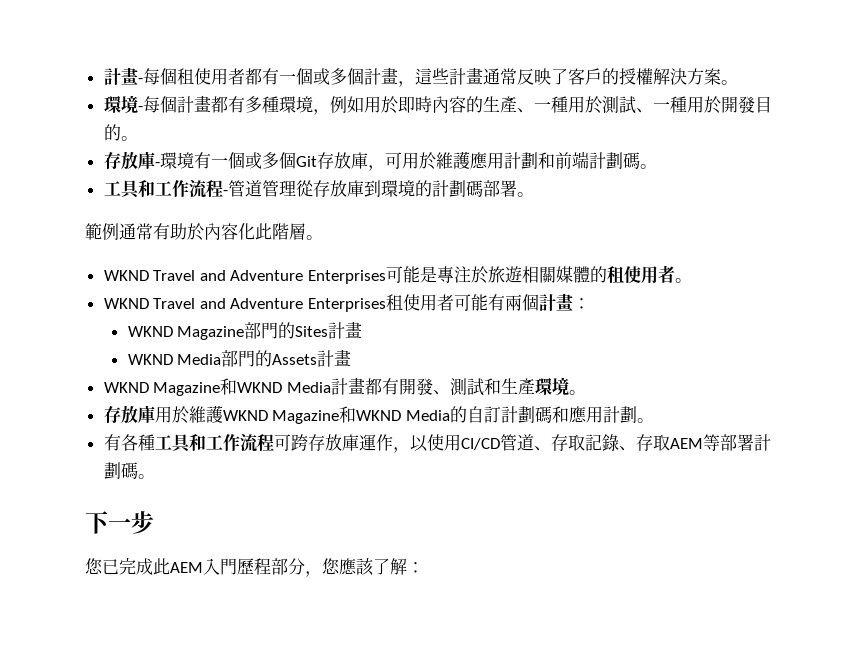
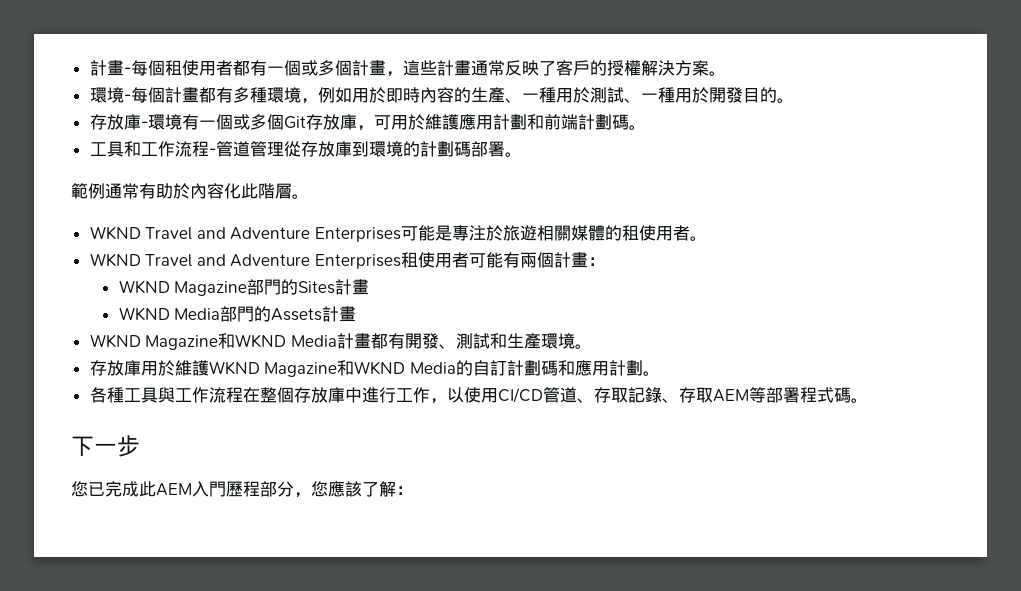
[103,434,121,451] 有 -> (660, 373) none
[188,434,376,452] 和工作流程可跨存放庫運 -> [157,387,413,403] 與工作流程在整個存放庫中進行工
[753,434,771,451] [103,462,121,479] 計劃 -> [799,387,834,403] 程式

